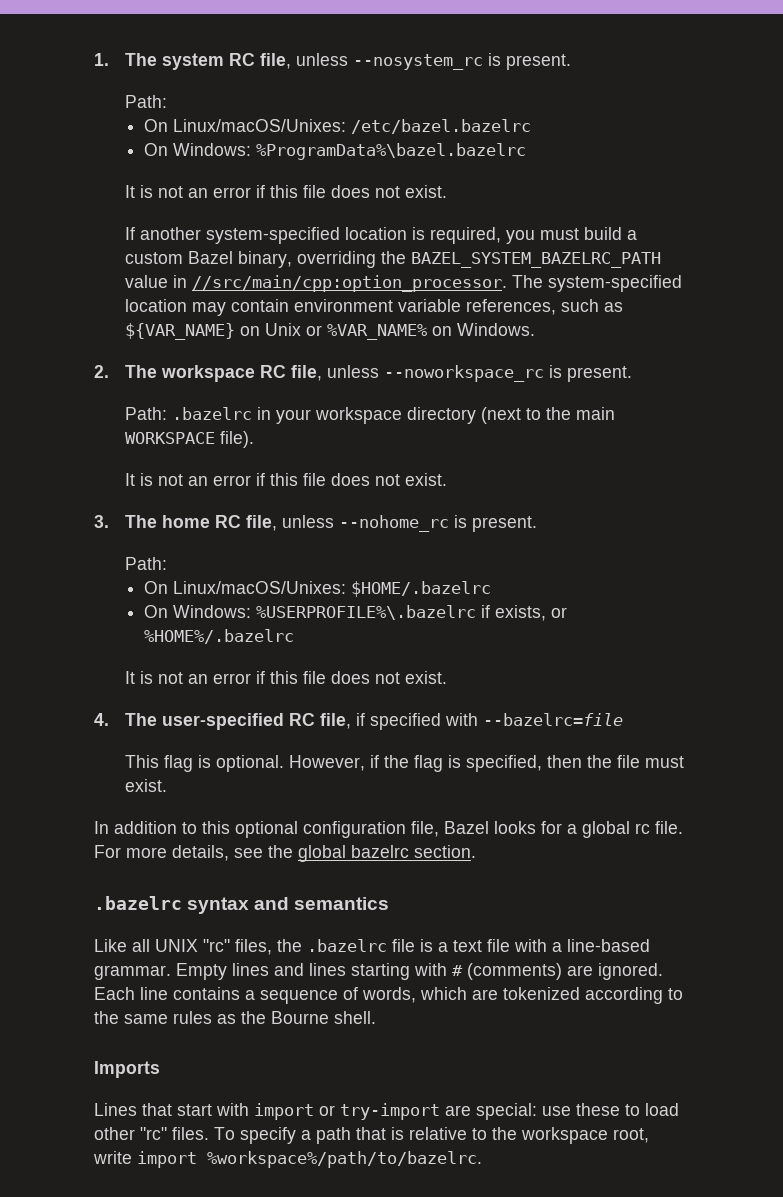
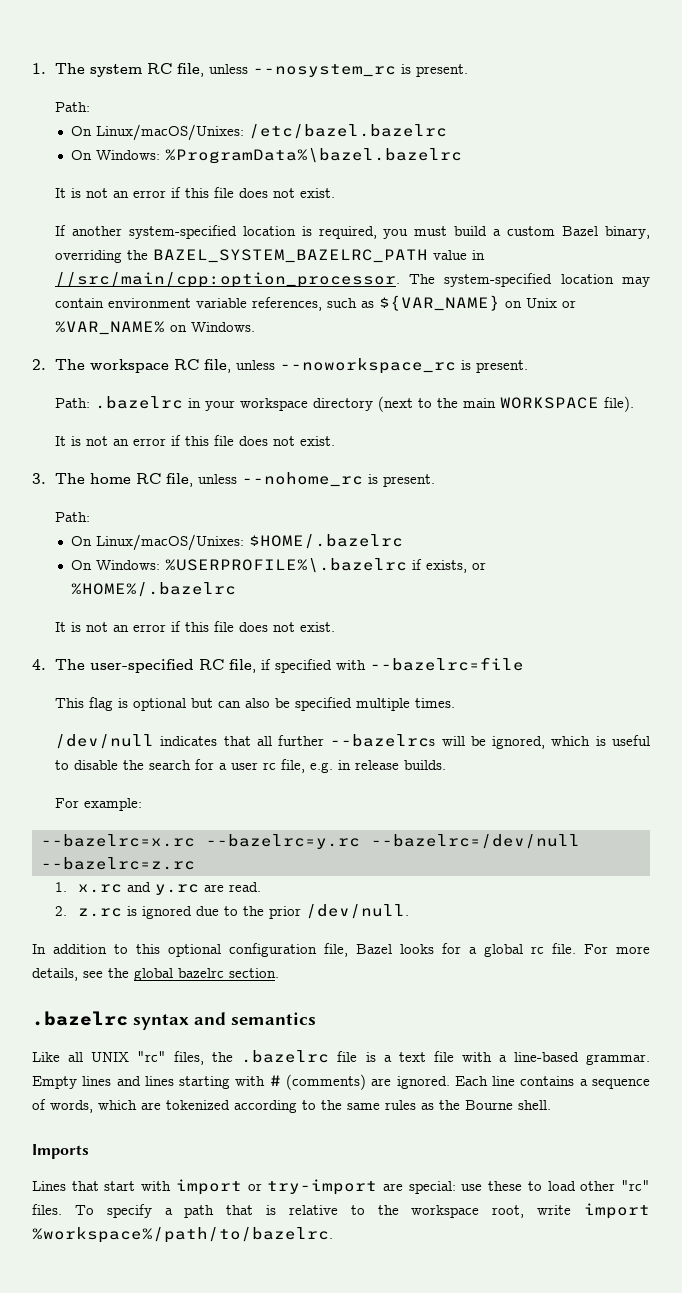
[215,755,684,772] [124,779,167,792] optional. However, if the flag is specified, then the file must exist. -> [132,697,455,711] [54,734,650,749] [54,759,446,773] [54,798,142,811] [41,834,580,849] [41,857,195,870] [54,882,261,895] [54,904,409,919] optional but can also be specified multiple times. // /dev/null indicates that all further --bazelrcs will be ignored, which is useful to disable the search for a user rc file, e.g. in release builds. // For example: // --bazelrc=x.rc --bazelrc=y.rc --bazelrc=/dev/null --bazelrc=z.rc // 1. x.rc and y.rc are read. // 2. z.rc is ignored due to the prior /dev/null.

